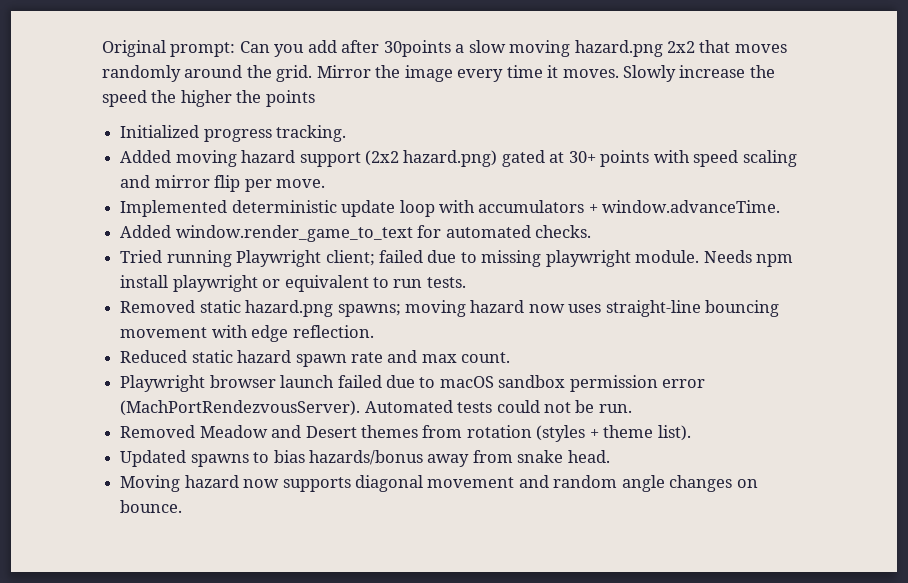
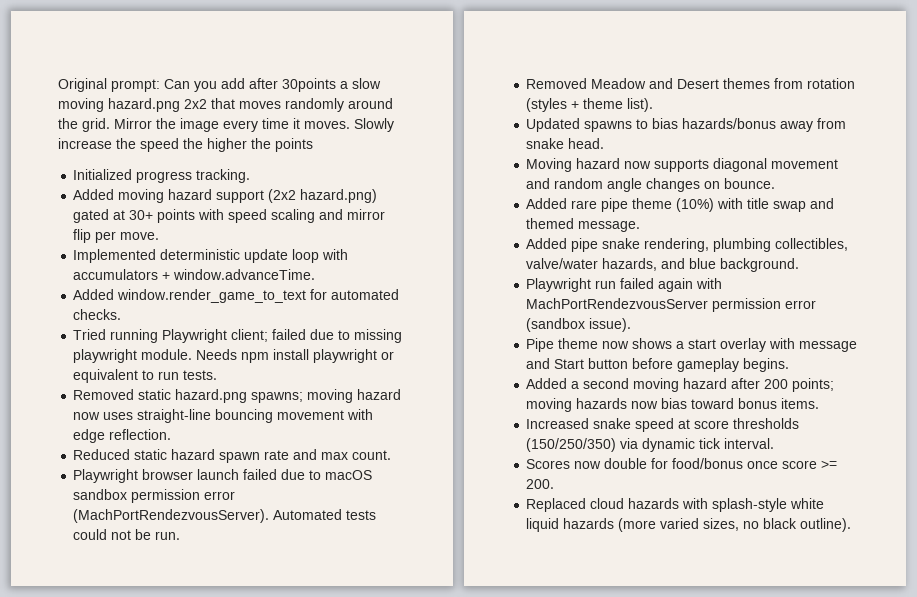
(183, 506) none -> [526,198,835,212] [526,218,641,232] [526,238,849,252] [526,258,800,272] [526,278,723,292] [526,298,817,312] [526,318,632,332] [526,338,858,352] [526,358,790,372] [526,378,835,392] [526,398,820,412] [526,418,800,432] [526,438,775,452] [526,458,838,469] [526,479,555,489] [526,498,825,512] [526,518,852,532] // Added rare pipe theme (10%) with title swap and themed message. // Added pipe snake rendering, plumbing collectibles, valve/water hazards, and blue background. // Playwright run failed again with MachPortRendezvousServer permission error (sandbox issue). // Pipe theme now shows a start overlay with message and Start button before gameplay begins. // Added a second moving hazard after 200 points; moving hazards now bias toward bonus items. // Increased snake speed at score thresholds (150/250/350) via dynamic tick interval. // Scores now double for food/bonus once score >= 200. // Replaced cloud hazards with splash-style white liquid hazards (more varied sizes, no black outline).

